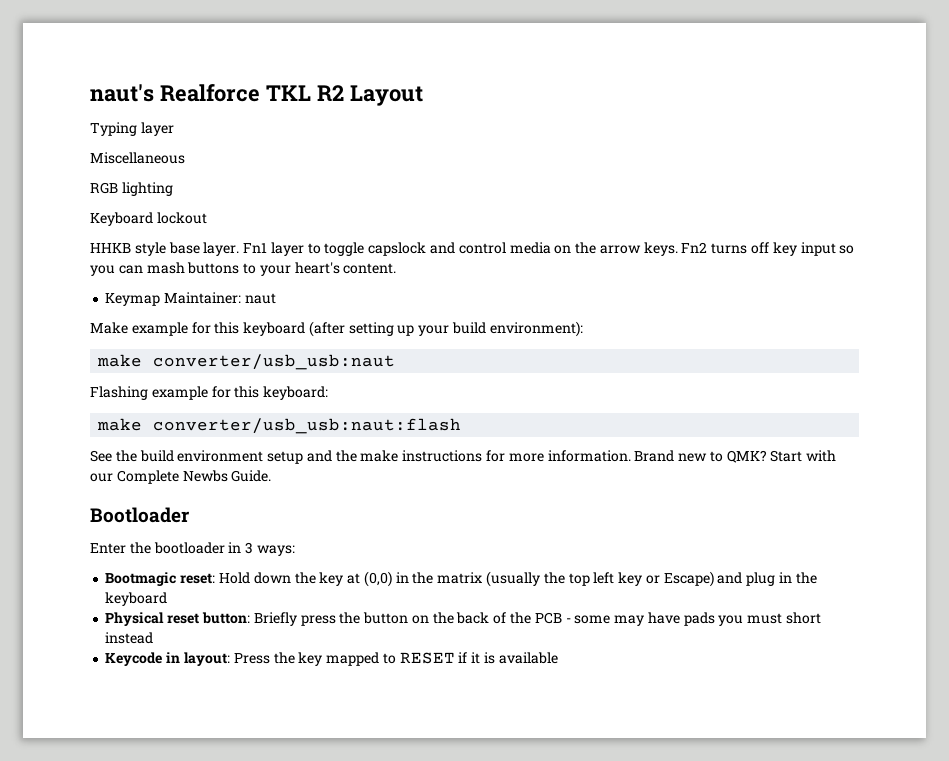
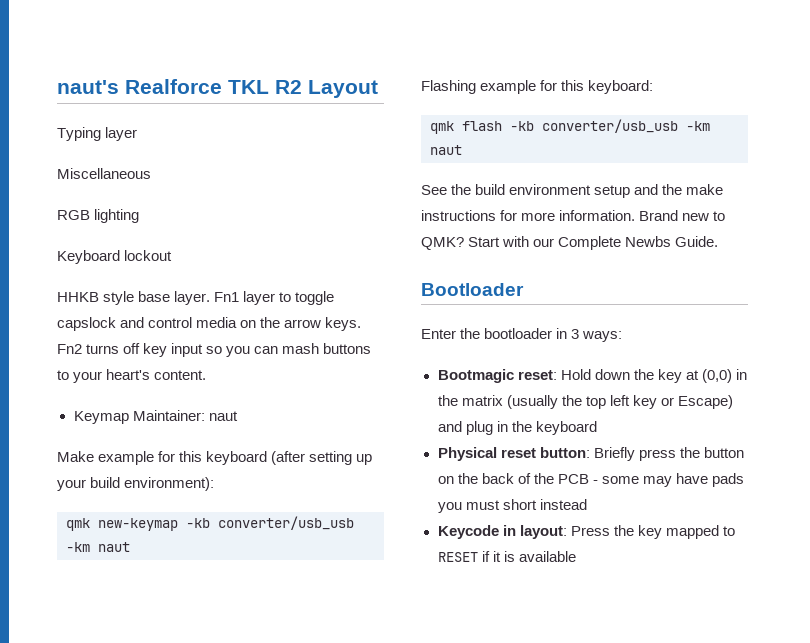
[97,354,396,370] make converter/usb_usb:naut -> [66,516,354,531] [66,542,130,552] qmk new-keymap -kb converter/usb_usb -km naut
[97,418,462,434] make converter/usb_usb:naut:flash -> [430,119,710,134] [430,145,462,155] qmk flash -kb converter/usb_usb -km naut

